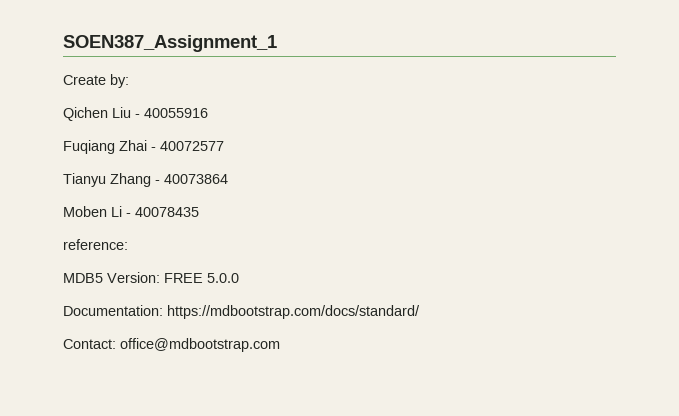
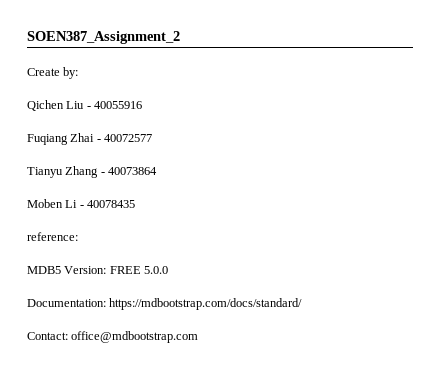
[63,35,277,52] SOEN387_Assignment_1 -> [27,31,180,44] SOEN387_Assignment_2

